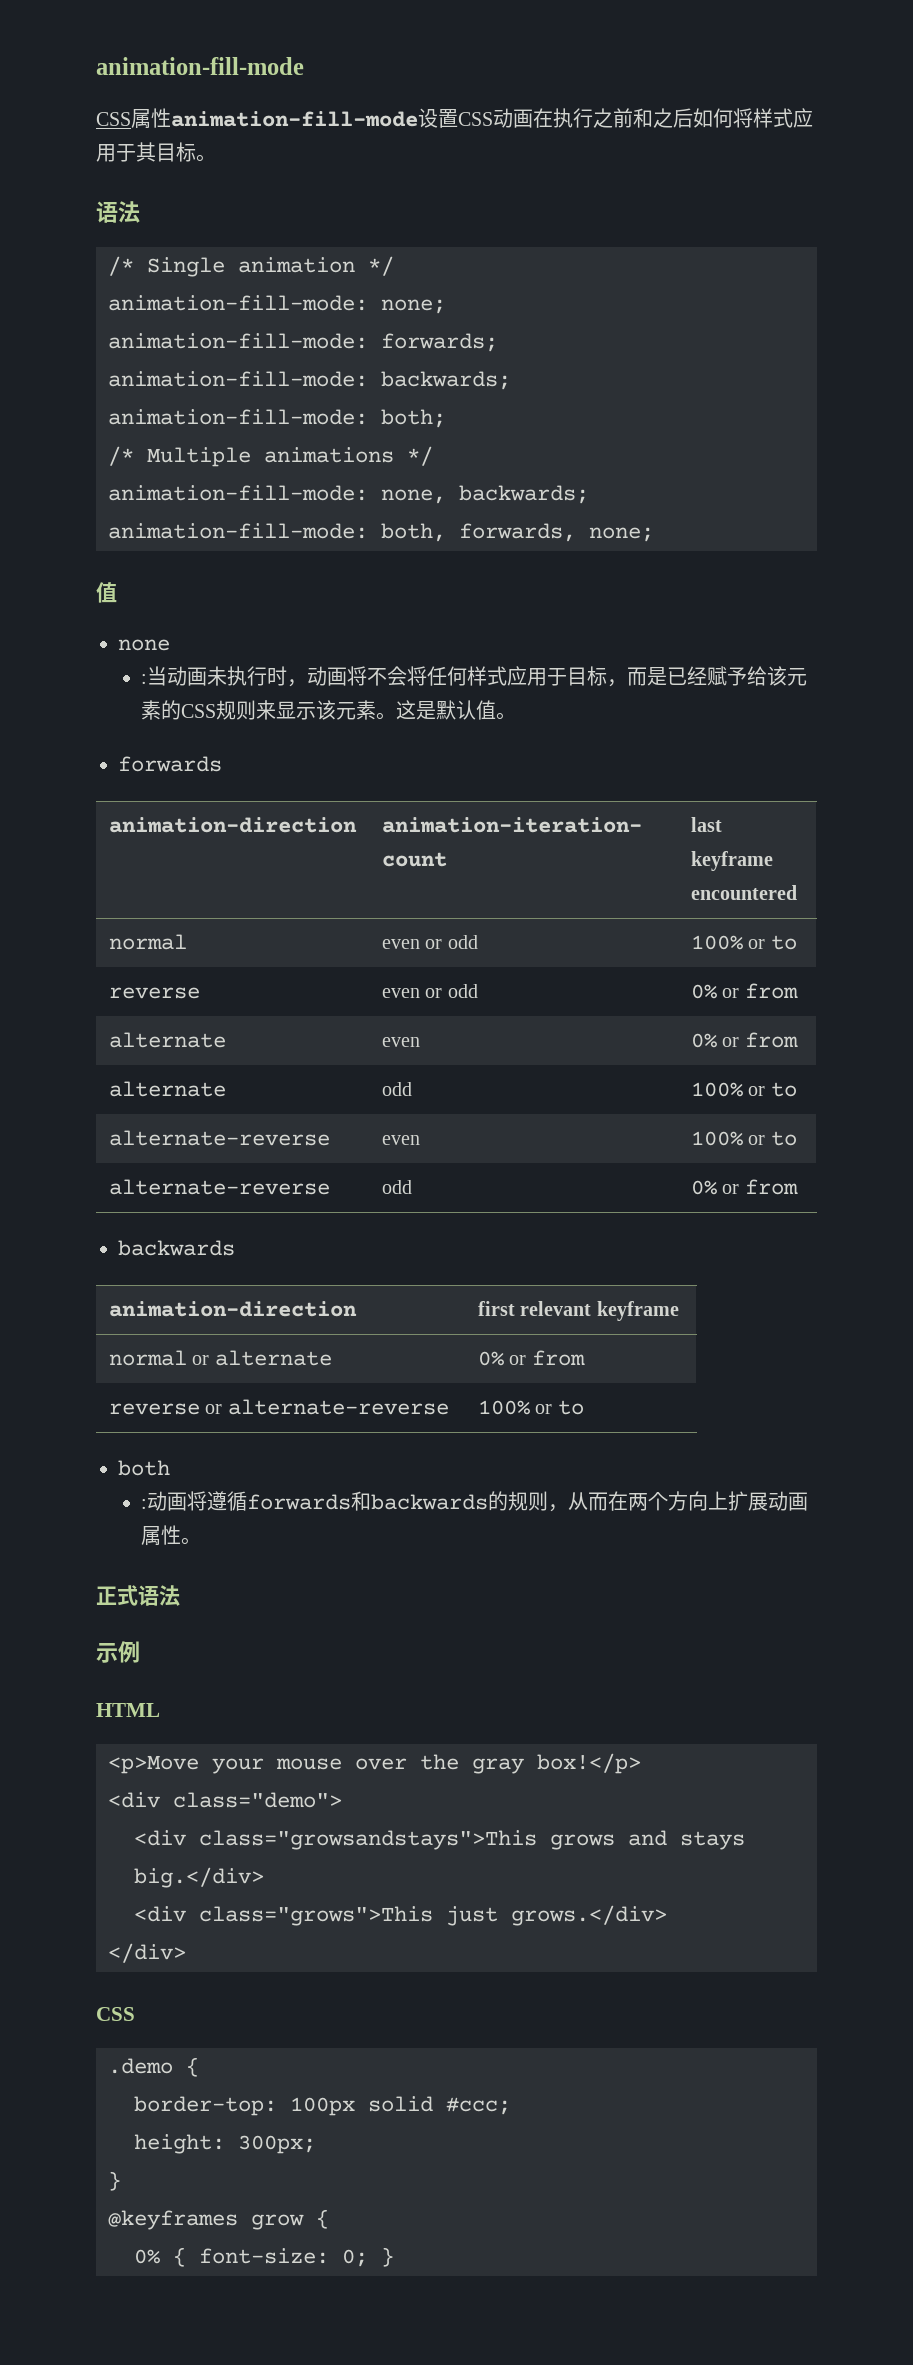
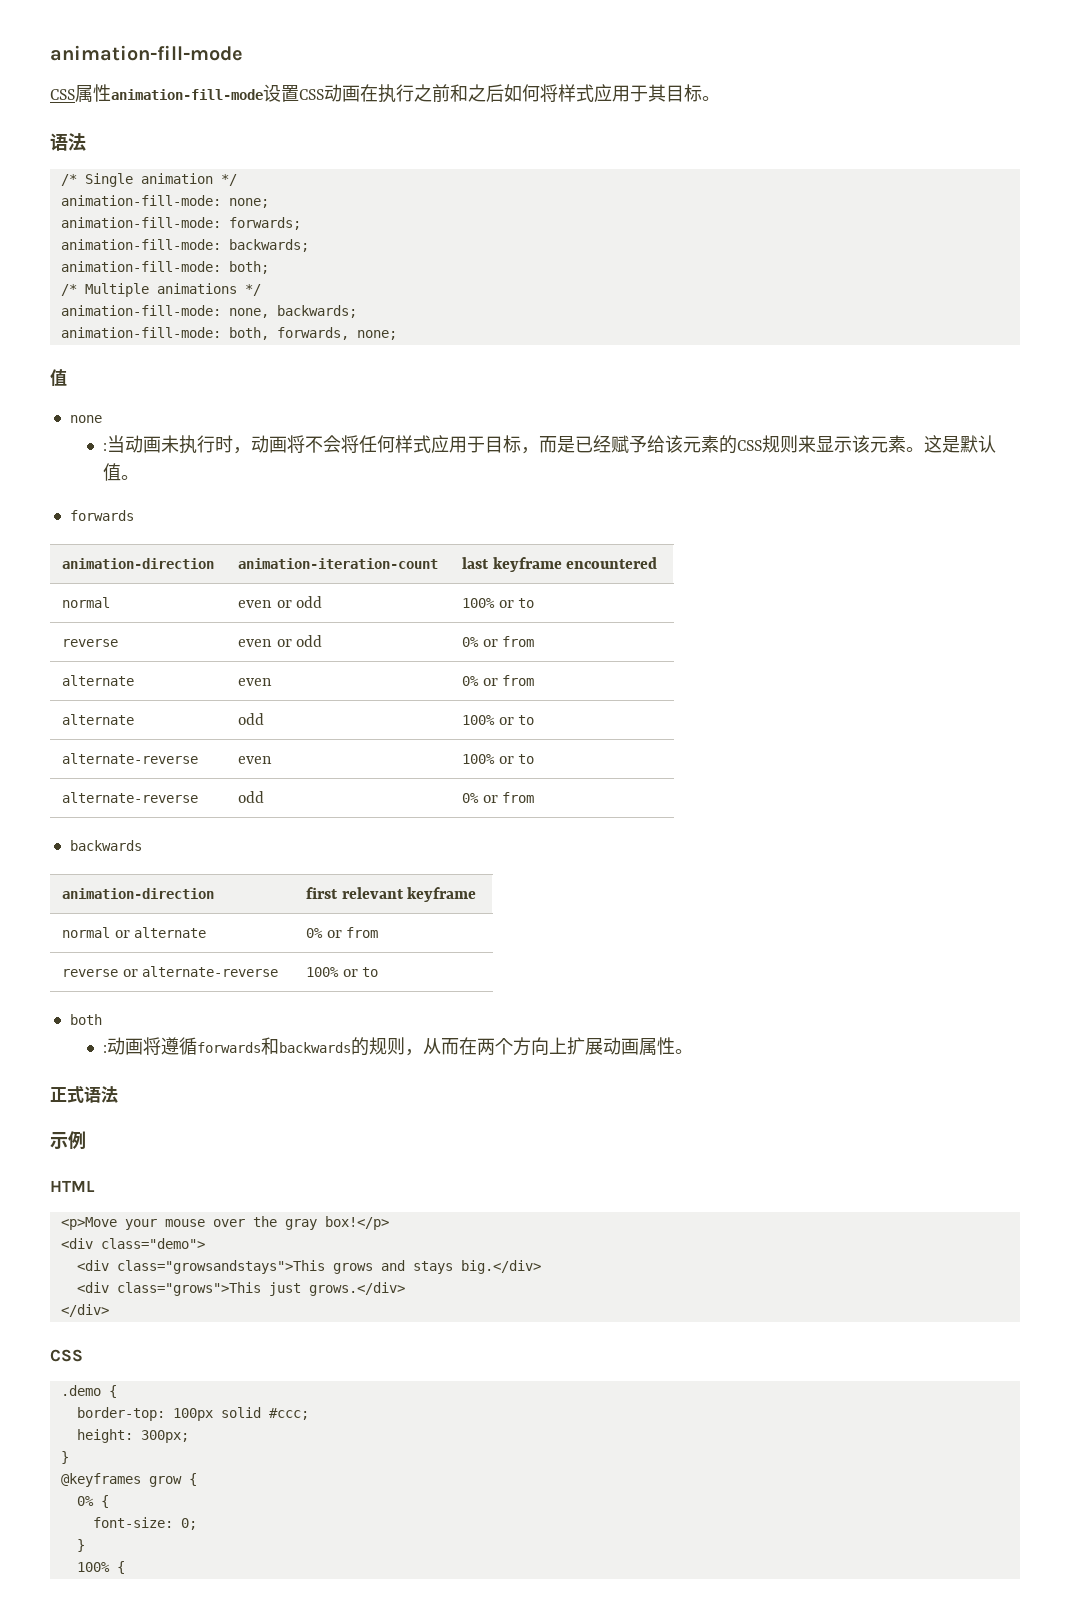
(186, 2257) none -> (109, 1501) //
[381,2247,394,2267] } -> [76,1539,85,1552] [76,1561,125,1574] // } // 100% {

